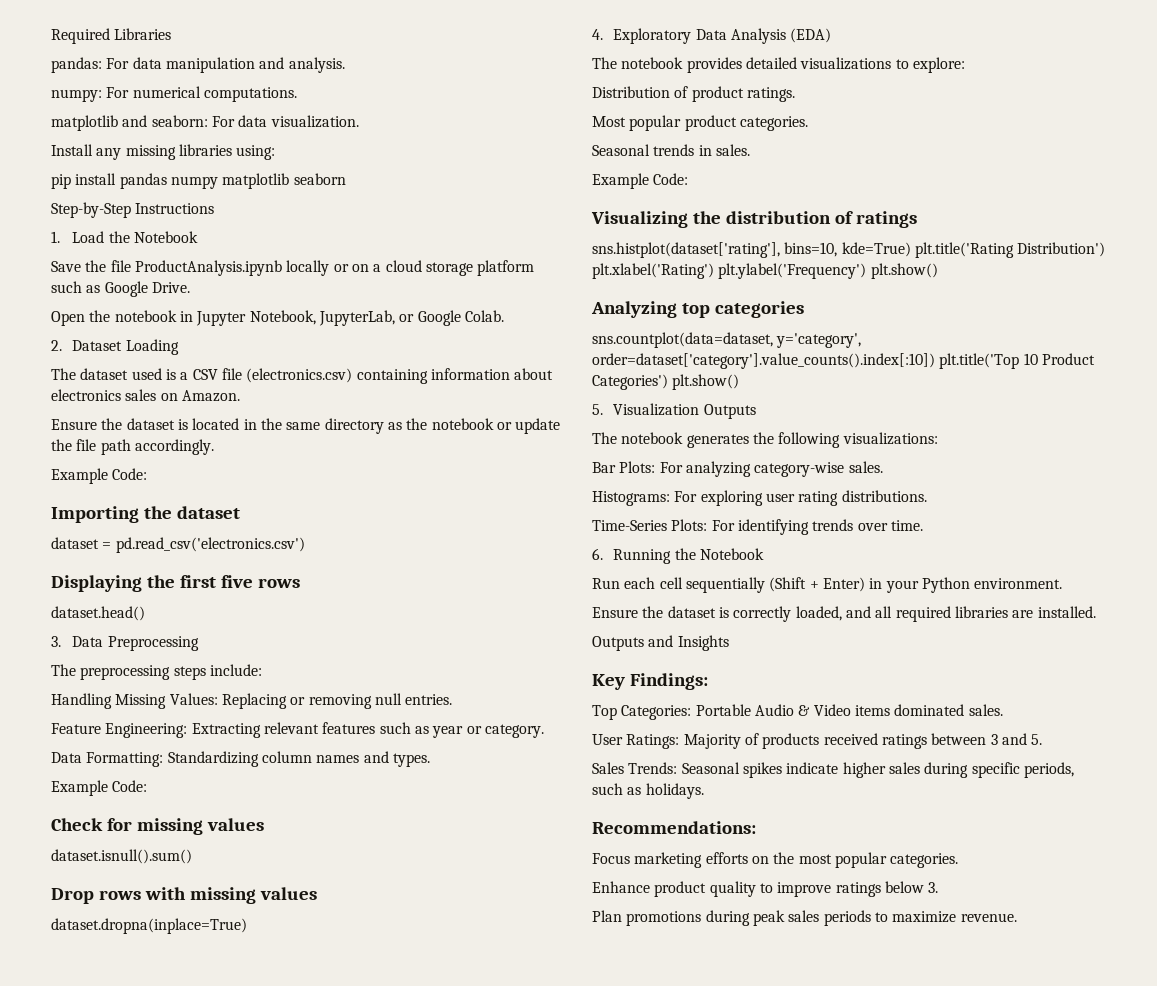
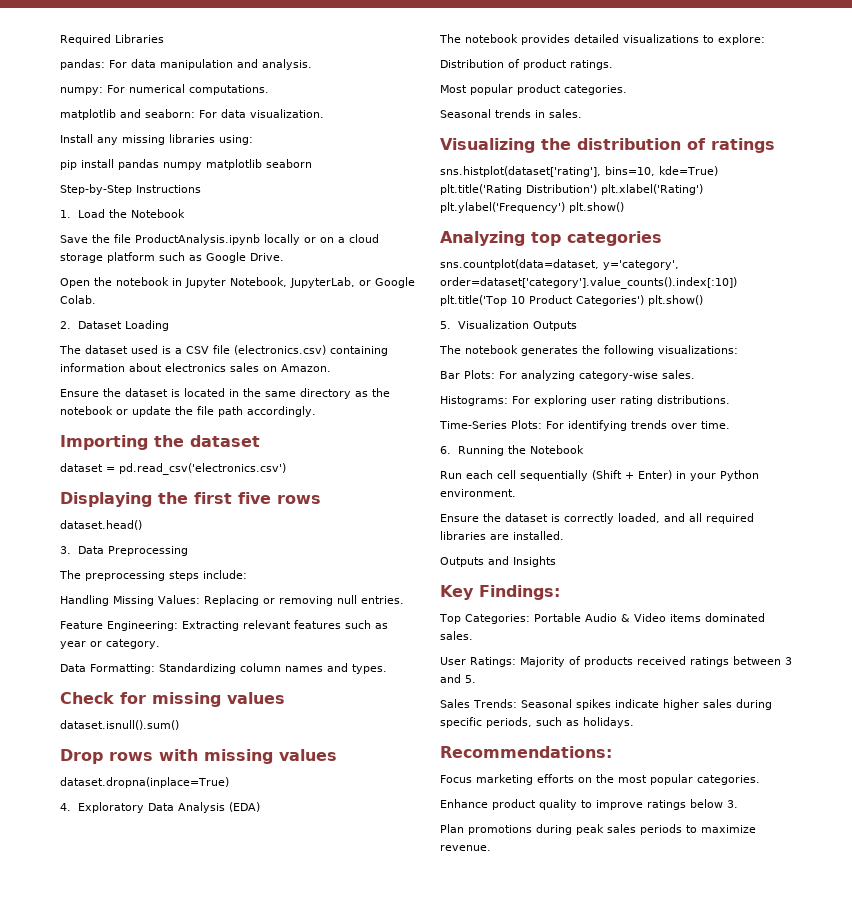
[51,468,148,484] // Example Code: -> (316, 411) none
[51,780,148,796] // Example Code: -> (387, 669) none
[592,173,689,189] // Example Code: -> (582, 113) none

